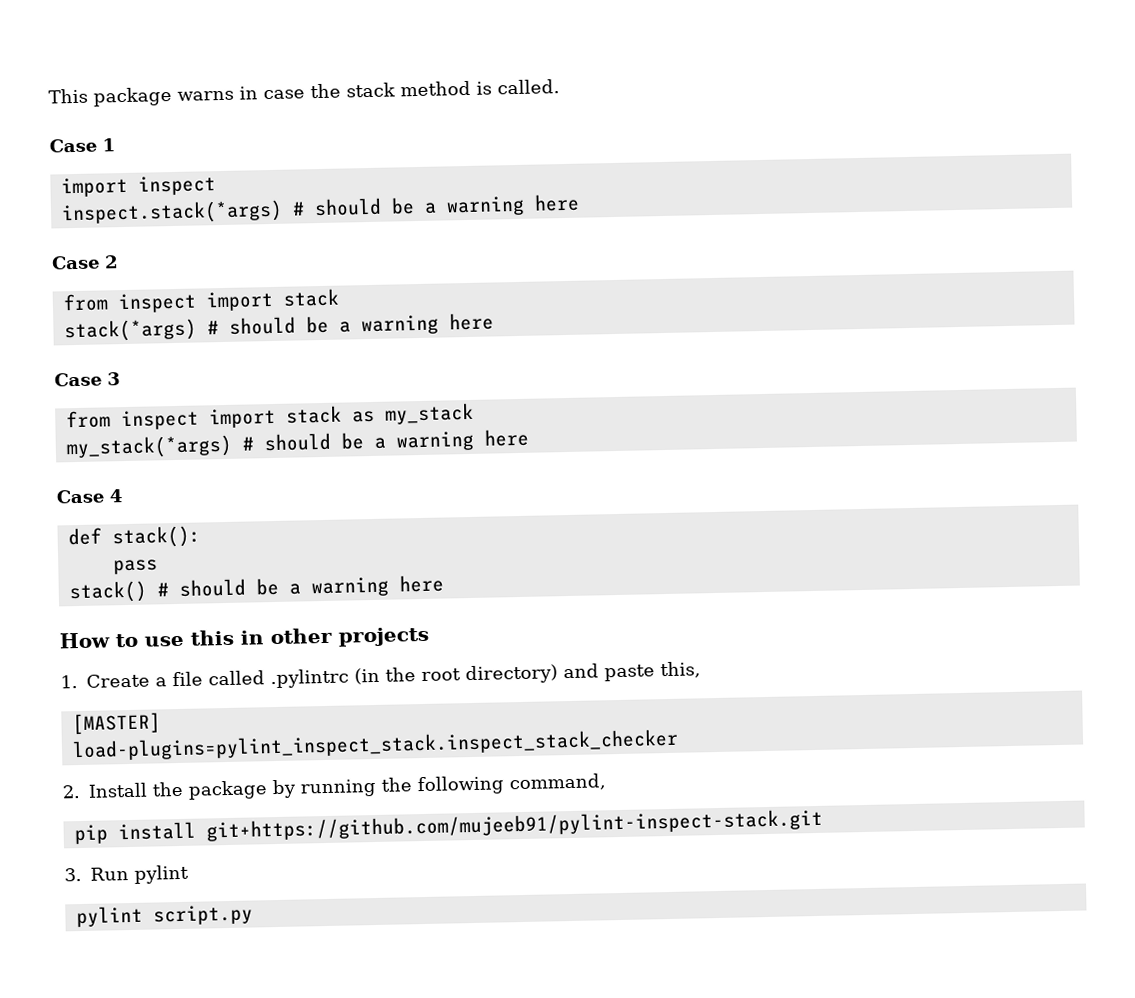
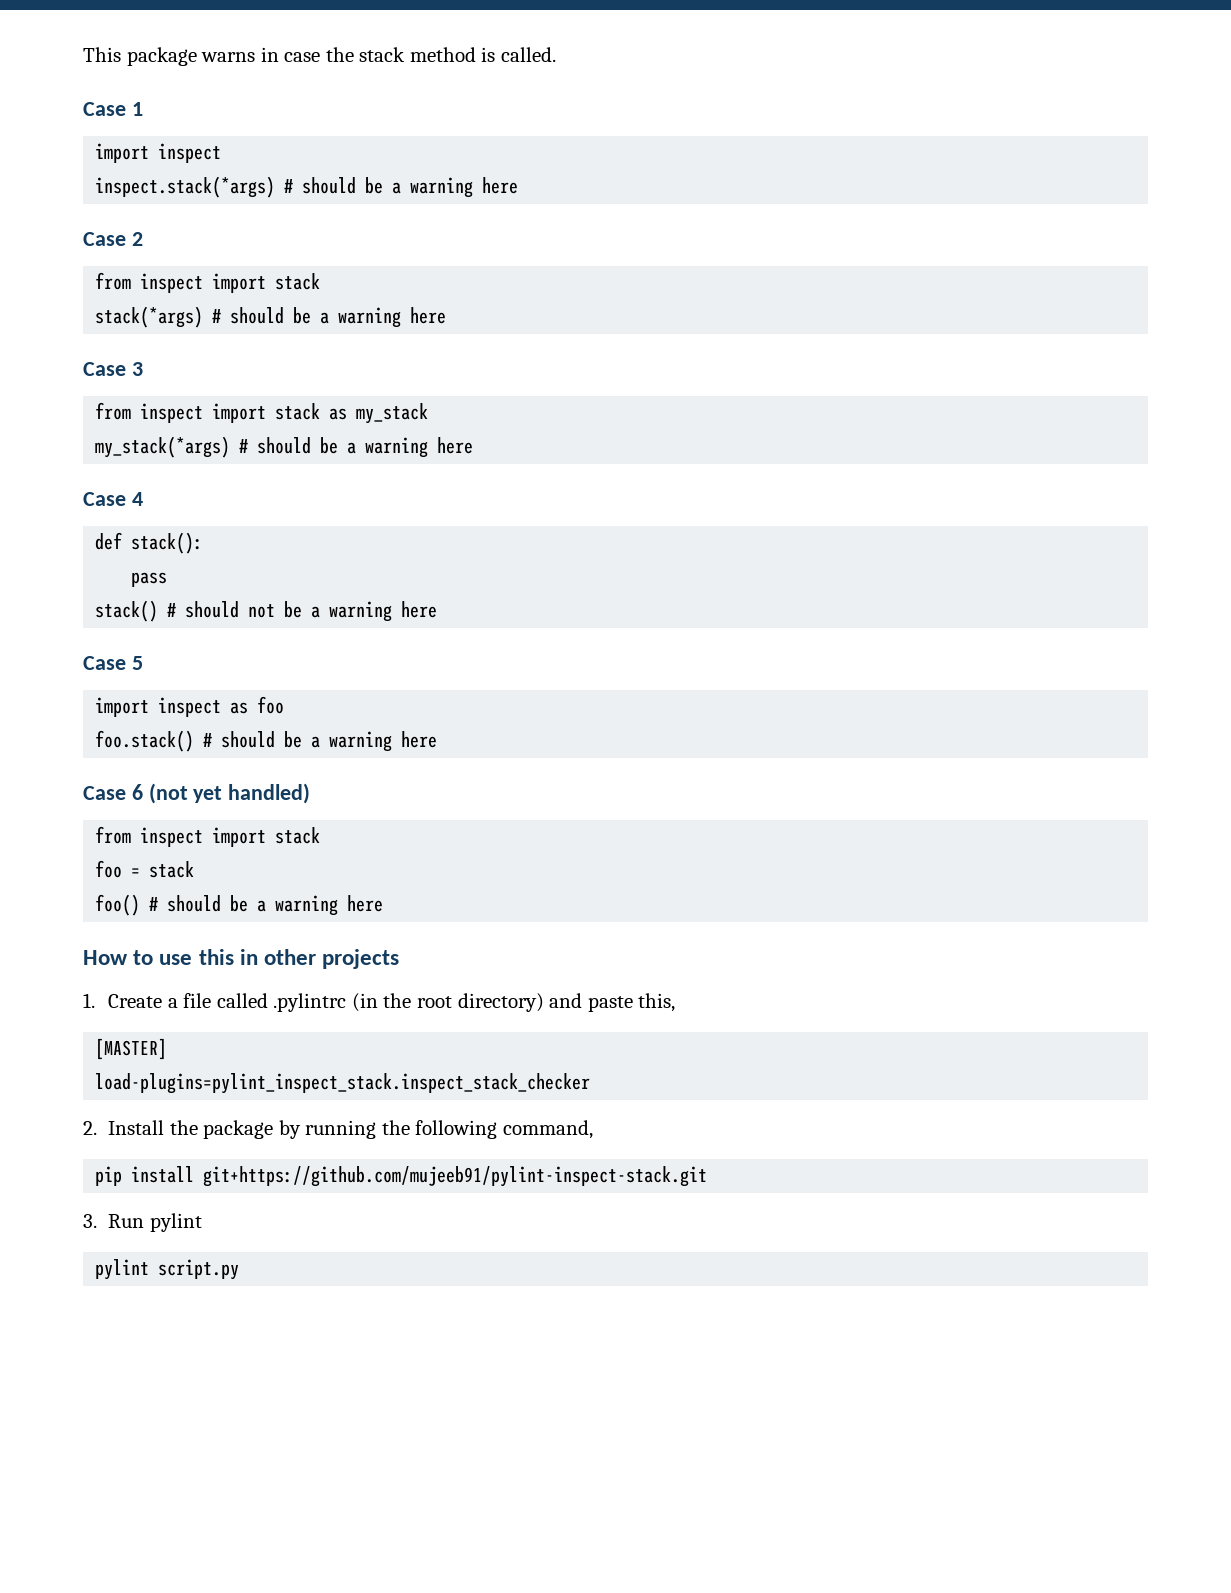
(246, 587) none -> [248,601,438,622] [83,656,143,670] [95,696,285,717] [95,730,438,752] [83,783,311,804] [95,826,321,847] [95,860,195,878] [95,894,222,916] not be a warning here // Case 5 // import inspect as foo // foo.stack() # should be a warning here // Case 6 (not yet handled) // from inspect import stack // foo = stack // foo() # should

